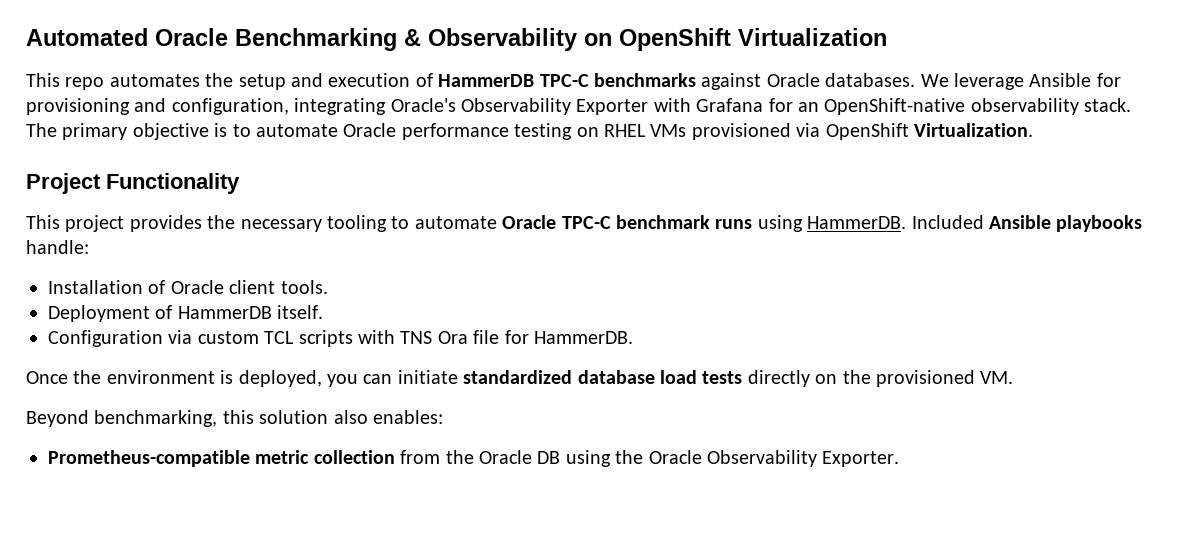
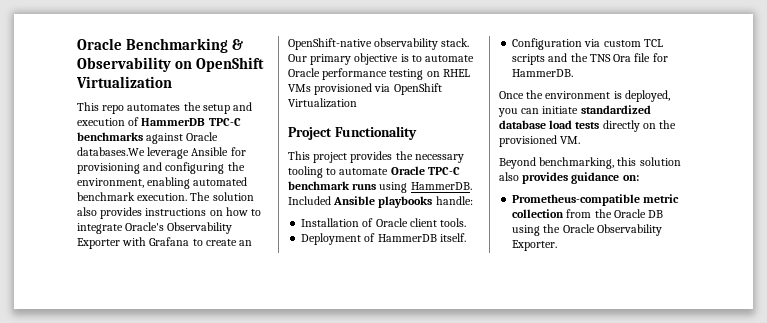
[26,28,148,46] Automated -> (77, 44) none
[825,73,949,87] databases. We -> [77,147,145,156] databases.We
[171,98,387,115] configuration, integrating -> [165,162,245,174] [77,177,248,189] [77,192,254,201] [77,207,262,219] [77,223,123,234] configuring the environment, enabling automated benchmark execution. The solution also provides instructions on how to integrate
[768,98,793,112] for -> [192,239,237,246] to create
[26,123,57,137] The -> [288,54,307,62] Our
[913,123,1033,137] Virtualization. -> [288,98,357,108] Virtualization
[358,330,395,344] with -> [548,53,588,62] and the
[373,410,443,424] enables: -> [522,172,639,184] provides guidance on:

